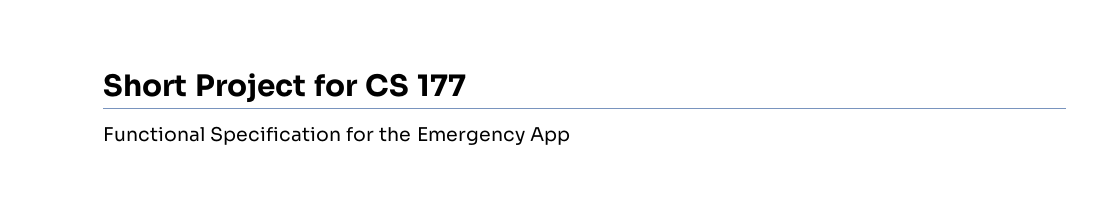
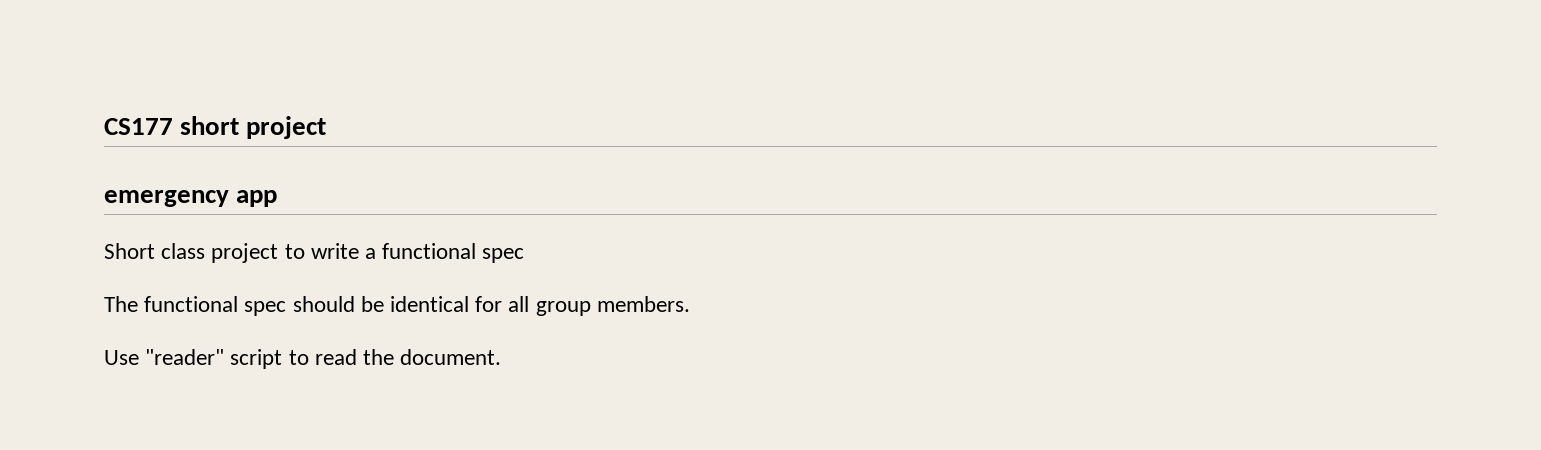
[103,73,466,103] [103,126,570,145] Short Project for CS 177 // Functional Specification for the Emergency App -> [104,116,327,139] [104,190,278,207] [104,243,525,263] [104,296,690,316] [104,349,502,369] CS177 short project // emergency app // Short class project to write a functional spec // The functional spec should be identical for all group members. // Use "reader" script to read the document.

